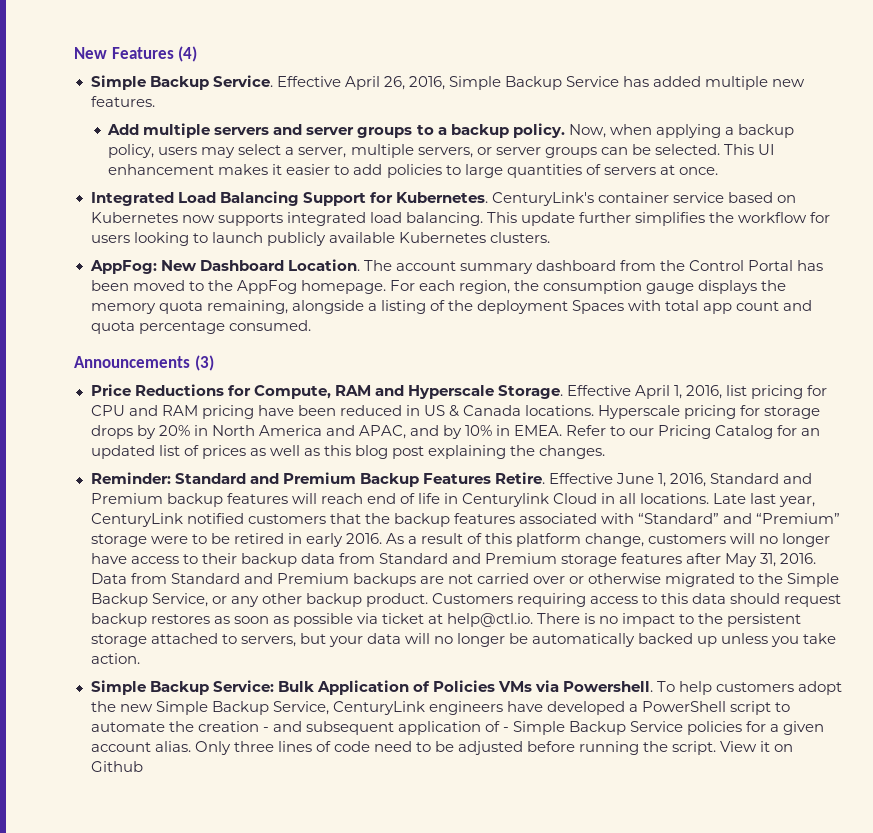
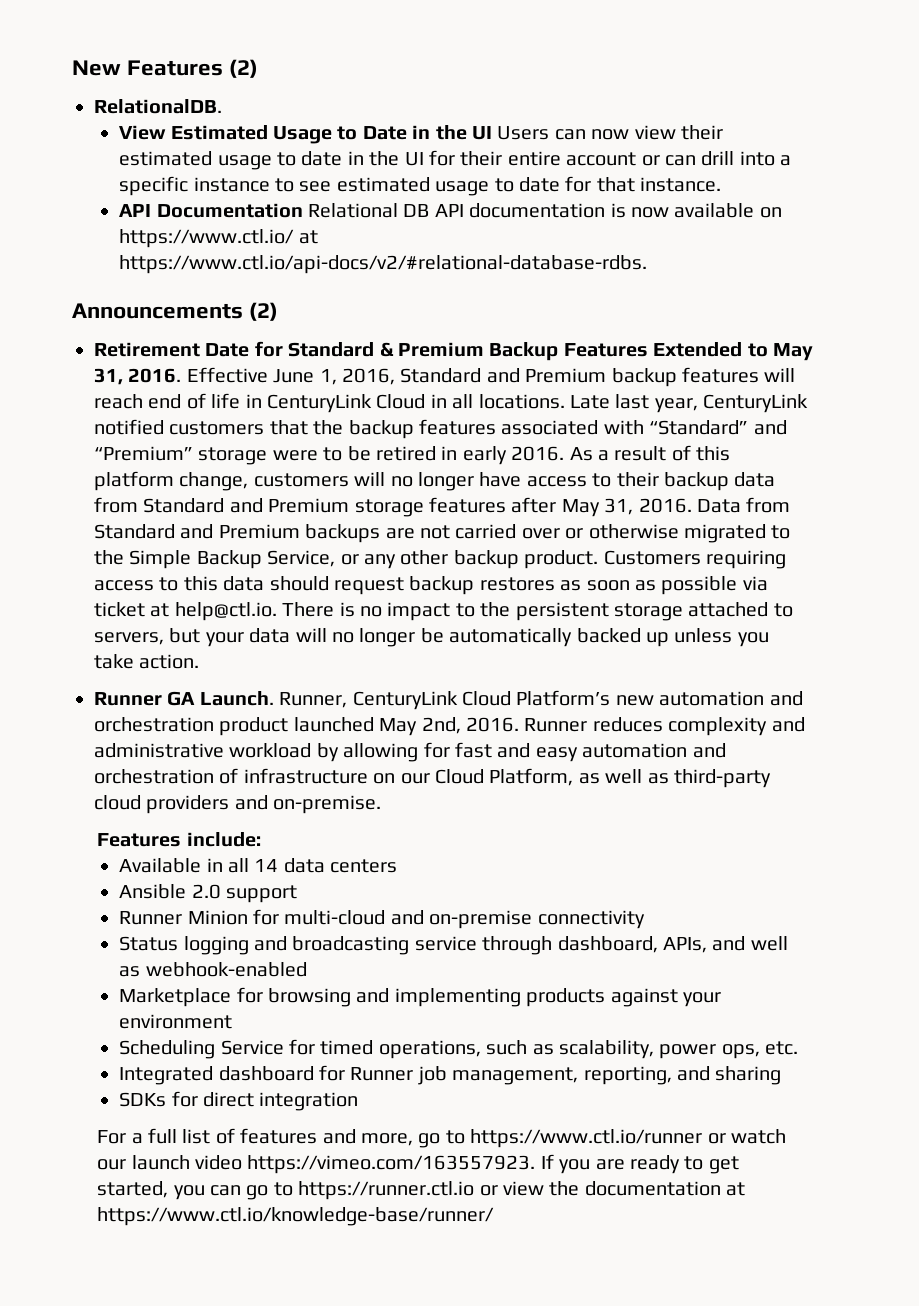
[178,46,198,62] [90,75,806,90] [90,96,155,107] [107,123,794,138] [108,144,775,158] [108,164,718,178] [90,191,796,206] [90,212,831,226] [90,232,550,246] [89,259,824,274] [90,280,787,294] [90,300,813,314] [90,320,311,334] [74,355,214,371] [90,384,828,399] [90,405,821,419] [90,425,821,439] [90,445,606,459] [90,472,545,487] (4) // Simple Backup Service. Effective April 26, 2016, Simple Backup Service has added multiple new features. // Add multiple servers and server groups to a backup policy. Now, when applying a backup policy, users may select a server, multiple servers, or server groups can be selected. This UI enhancement makes it easier to add policies to large quantities of servers at once. // Integrated Load Balancing Support for Kubernetes. CenturyLink's container service based on Kubernetes now supports integrated load balancing. This update further simplifies the workflow for users looking to launch publicly available Kubernetes clusters. // AppFog: New Dashboard Location. The account summary dashboard from the Control Portal has been moved to the AppFog homepage. For each region, the consumption gauge displays the memory quota remaining, alongside a listing of the deployment Spaces with total app count and quota percentage consumed. // Announcements (3) // Price Reductions for Compute, RAM and Hyperscale Storage. Effective April 1, 2016, list pricing for CPU and RAM pricing have been reduced in US & Canada locations. Hyperscale pricing for storage drops by 20% in North America and APAC, and by 10% in EMEA. Refer to our Pricing Catalog for an updated list of prices as well as this blog post explaining the changes. // Reminder: Standard and Premium Backup Features Retire. -> [229,59,259,78] [94,99,222,114] [119,125,724,144] [119,150,792,170] [119,176,722,196] [119,203,782,218] [119,229,318,248] [119,255,648,274] [72,302,279,321] [94,341,813,361] [94,368,182,385] (2) // RelationalDB. // View Estimated Usage to Date in the UI Users can now view their estimated usage to date in the UI for their entire account or can drill into a specific instance to see estimated usage to date for that instance. // API Documentation Relational DB API documentation is now available on https://www.ctl.io/ at https://www.ctl.io/api-docs/v2/#relational-database-rdbs. // Announcements (2) // Retirement Date for Standard & Premium Backup Features Extended to May 31, 2016.
[461,493,549,507] Centurylink -> [267,394,372,413] CenturyLink
[90,680,843,695] [90,701,791,715] [90,721,825,735] [90,741,794,755] [90,761,143,772] Simple Backup Service: Bulk Application of Policies VMs via Powershell. To help customers adopt the new Simple Backup Service, CenturyLink engineers have developed a PowerShell script to automate the creation - and subsequent application of - Simple Backup Service policies for a given account alias. Only three lines of code need to be adjusted before running the script. View it on Github -> [94,690,803,710] [94,717,805,736] [94,742,726,762] [94,768,771,788] [94,795,382,814] [97,832,261,847] [119,858,398,873] [119,884,298,903] [119,909,645,929] [119,936,788,955] [119,962,307,977] [119,987,722,1007] [119,1014,233,1029] [119,1039,799,1059] [119,1065,782,1085] [119,1091,359,1111] [97,1128,787,1148] [97,1154,739,1174] [97,1181,746,1200] [97,1207,495,1226] Runner GA Launch. Runner, CenturyLink Cloud Platform’s new automation and orchestration product launched May 2nd, 2016. Runner reduces complexity and administrative workload by allowing for fast and easy automation and orchestration of infrastructure on our Cloud Platform, as well as third-party cloud providers and on-premise. // Features include: // Available in all 14 data centers // Ansible 2.0 support // Runner Minion for multi-cloud and on-premise connectivity // Status logging and broadcasting service through dashboard, APIs, and well as webhook-enabled // Marketplace for browsing and implementing products against your environment // Scheduling Service for timed operations, such as scalability, power ops, etc. // Integrated dashboard for Runner job management, reporting, and sharing // SDKs for direct integration // For a full list of features and more, go to https://www.ctl.io/runner or watch our launch video https://vimeo.com/163557923. If you are ready to get started, you can go to https://runner.ctl.io or view the documentation at https://www.ctl.io/knowledge-base/runner/

